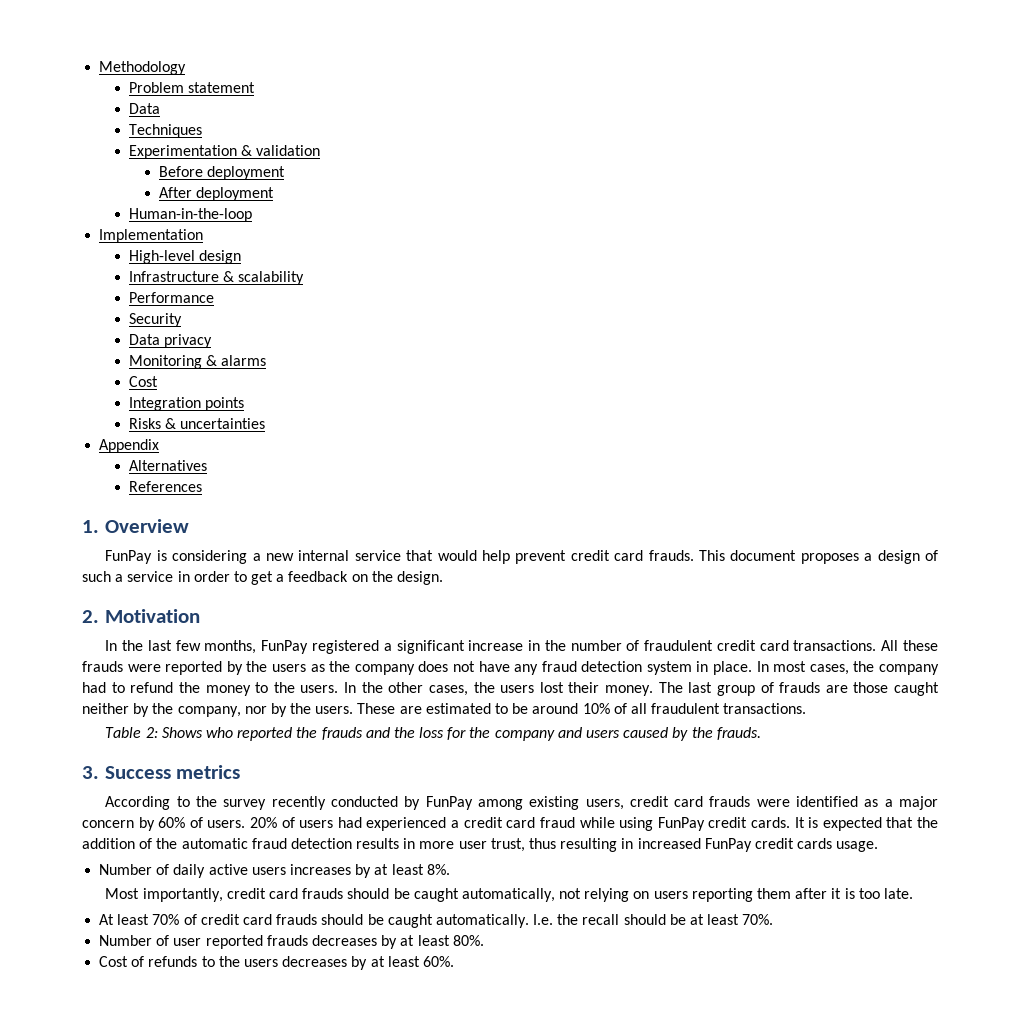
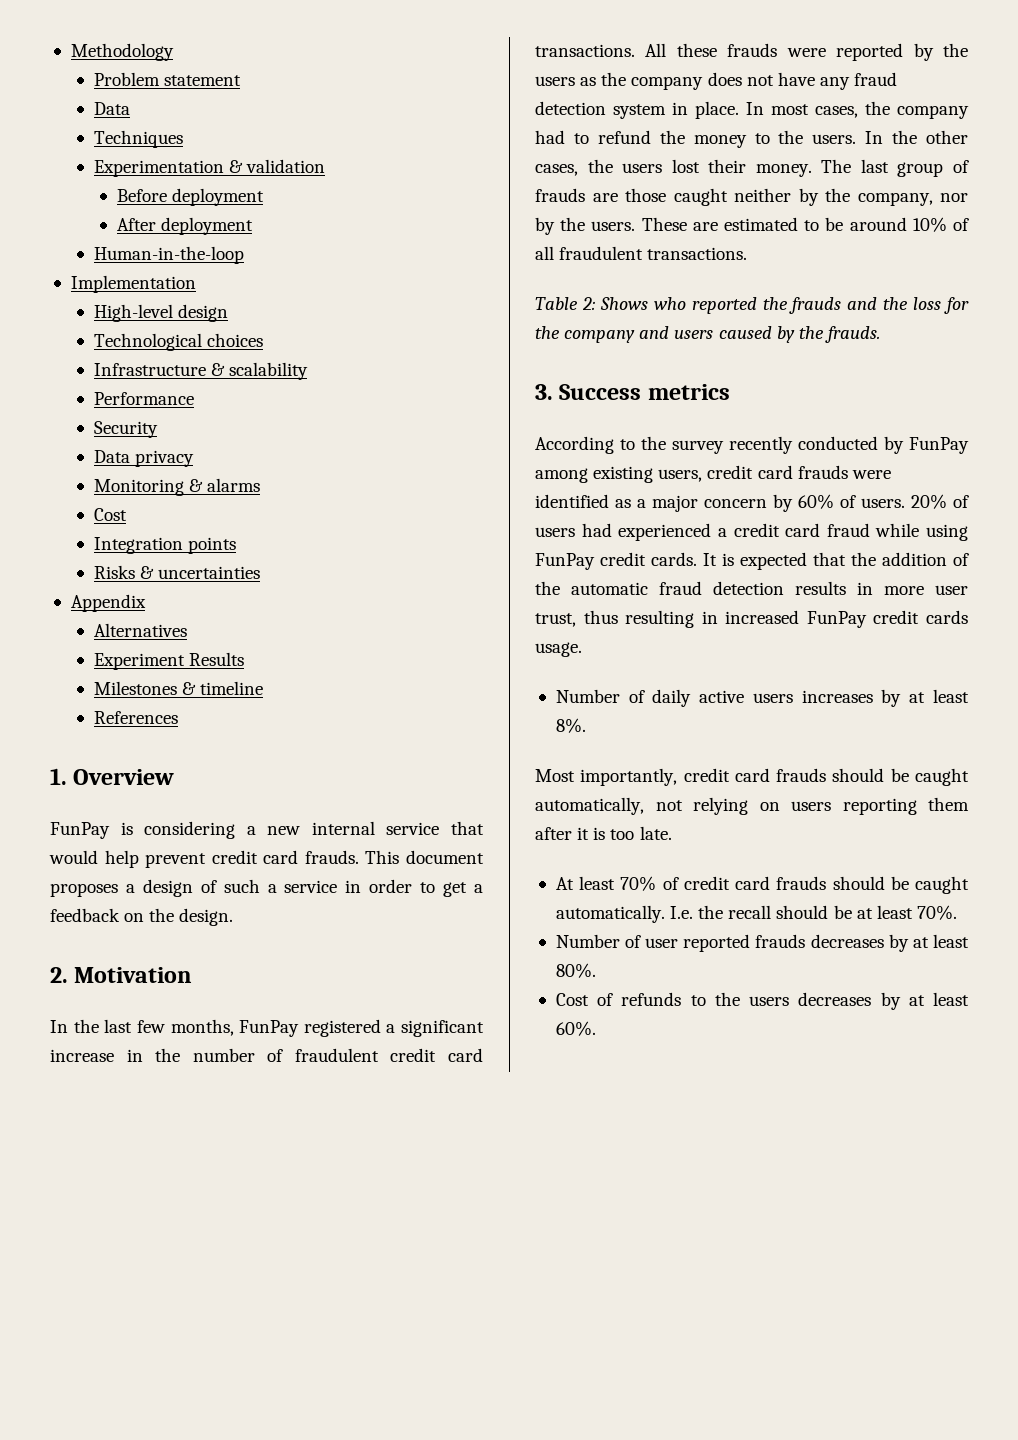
(242, 257) none -> [93,333,264,351] // Technological choices
(207, 465) none -> [93,652,245,670] [93,681,264,695] // Experiment Results // Milestones & timeline

